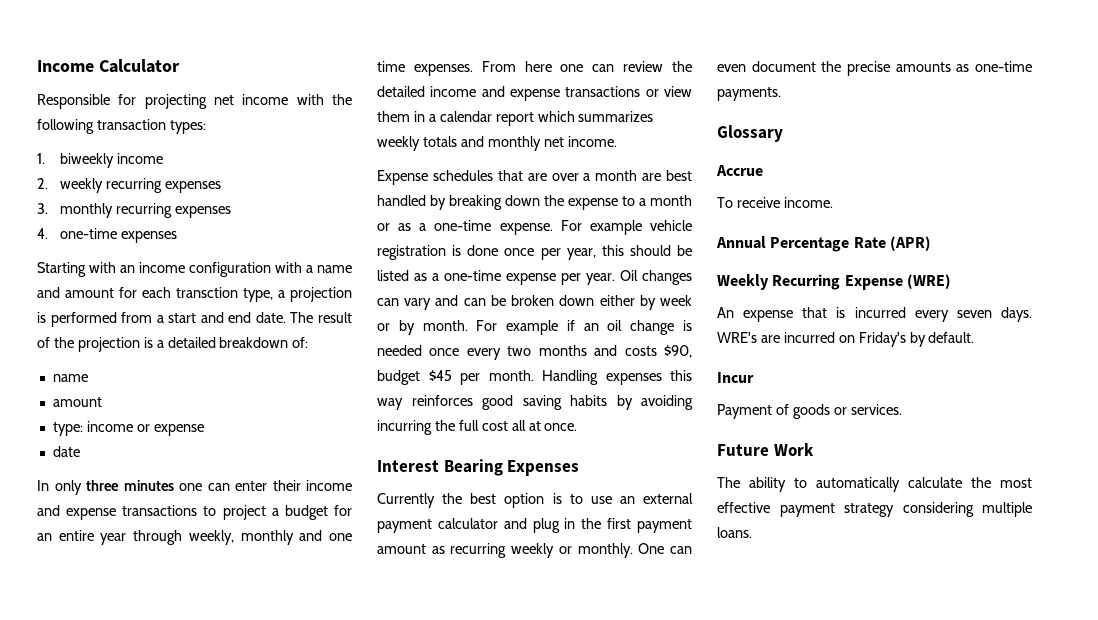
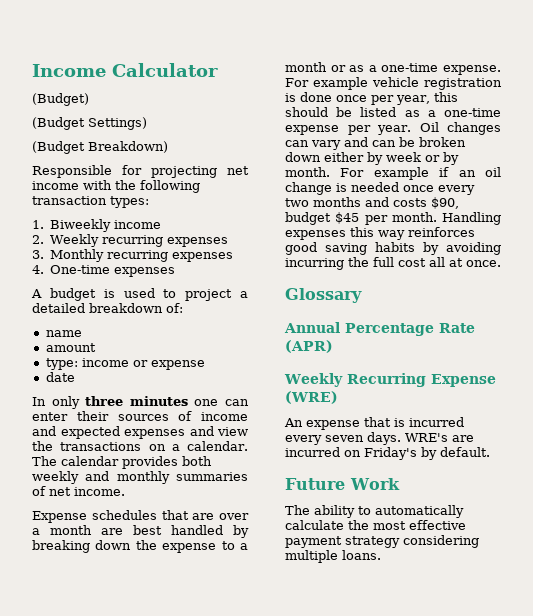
(180, 66) none -> [32,93,89,106] [32,117,147,130] [32,141,168,154] // (Budget) // (Budget Settings) // (Budget Breakdown)
[59,153,114,168] biweekly -> [50,219,112,232] Biweekly
[59,178,103,193] weekly -> [50,234,100,247] Weekly
[59,203,113,218] monthly -> [50,249,105,262] Monthly
[59,228,177,243] [37,262,352,277] [37,287,352,302] [37,312,352,327] [37,337,153,352] one-time expenses // Starting with an income configuration with a name and amount for each transction type, a projection is performed from a start and end date. The result of the projection is -> [50,265,176,277] [31,288,233,301] One-time expenses // A budget is used to project
[306,480,352,491] [37,505,352,520] [37,530,353,545] [377,61,692,76] [377,86,692,101] [377,111,654,126] [377,136,541,151] income and expense transactions to project a budget for an entire year through weekly, monthly and one time expenses. From here one can review the detailed income and expense transactions or view them in a calendar report which summarizes weekly totals and monthly -> [117,411,248,421] [32,426,248,439] [32,441,249,451] [32,456,212,469] [32,471,249,484] [32,486,46,496] sources of income and expected expenses and view the transactions on a calendar. The calendar provides both weekly and monthly summaries of
[377,459,580,476] [377,493,693,508] [377,518,692,533] [377,543,692,558] [717,61,1032,76] [717,87,781,101] [717,125,783,142] [716,165,763,176] [717,197,833,208] Interest Bearing Expenses // Currently the best option is to use an external payment calculator and plug in the first payment amount as recurring weekly or monthly. One can even document the precise amounts as one-time payments. // Glossary // Accrue // To receive income. -> [285,288,362,303] Glossary
[717,372,754,383] [717,404,902,419] // Incur // Payment of goods or services. -> (490, 452) none

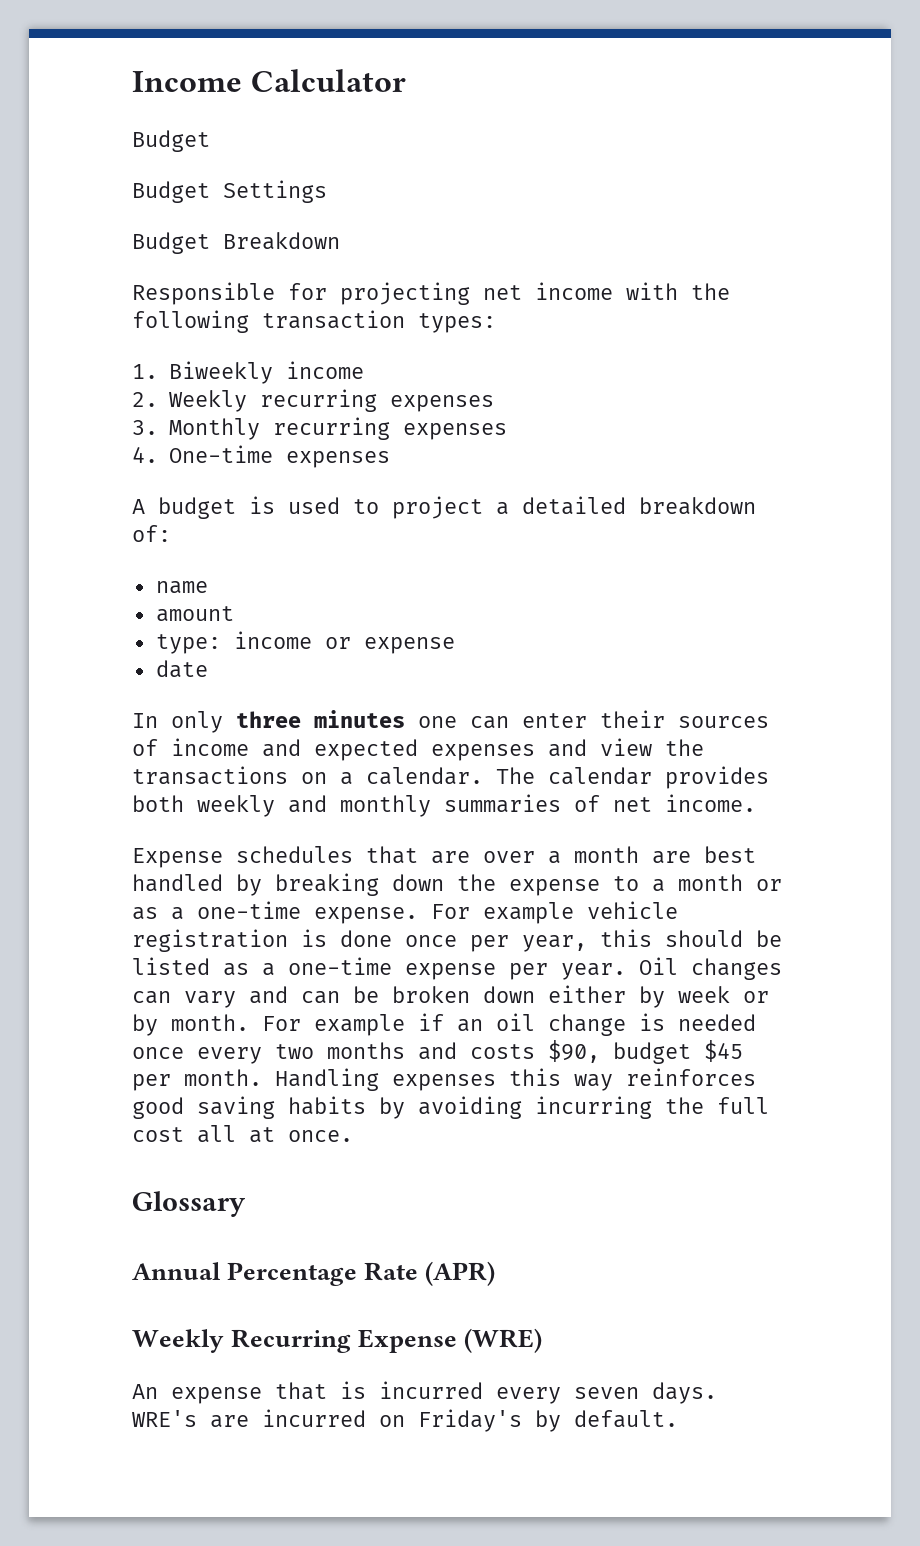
[32,93,89,106] [32,117,147,130] [32,141,168,154] (Budget) // (Budget Settings) // (Budget Breakdown) -> [132,130,210,152] [132,180,327,203] [132,232,340,254] Budget // Budget Settings // Budget Breakdown
[285,478,400,490] [285,505,464,518] [285,520,466,530] [285,535,479,548] [285,550,381,563] // Future Work // The ability to automatically calculate the most effective payment strategy considering multiple loans. -> (678, 1419) none

